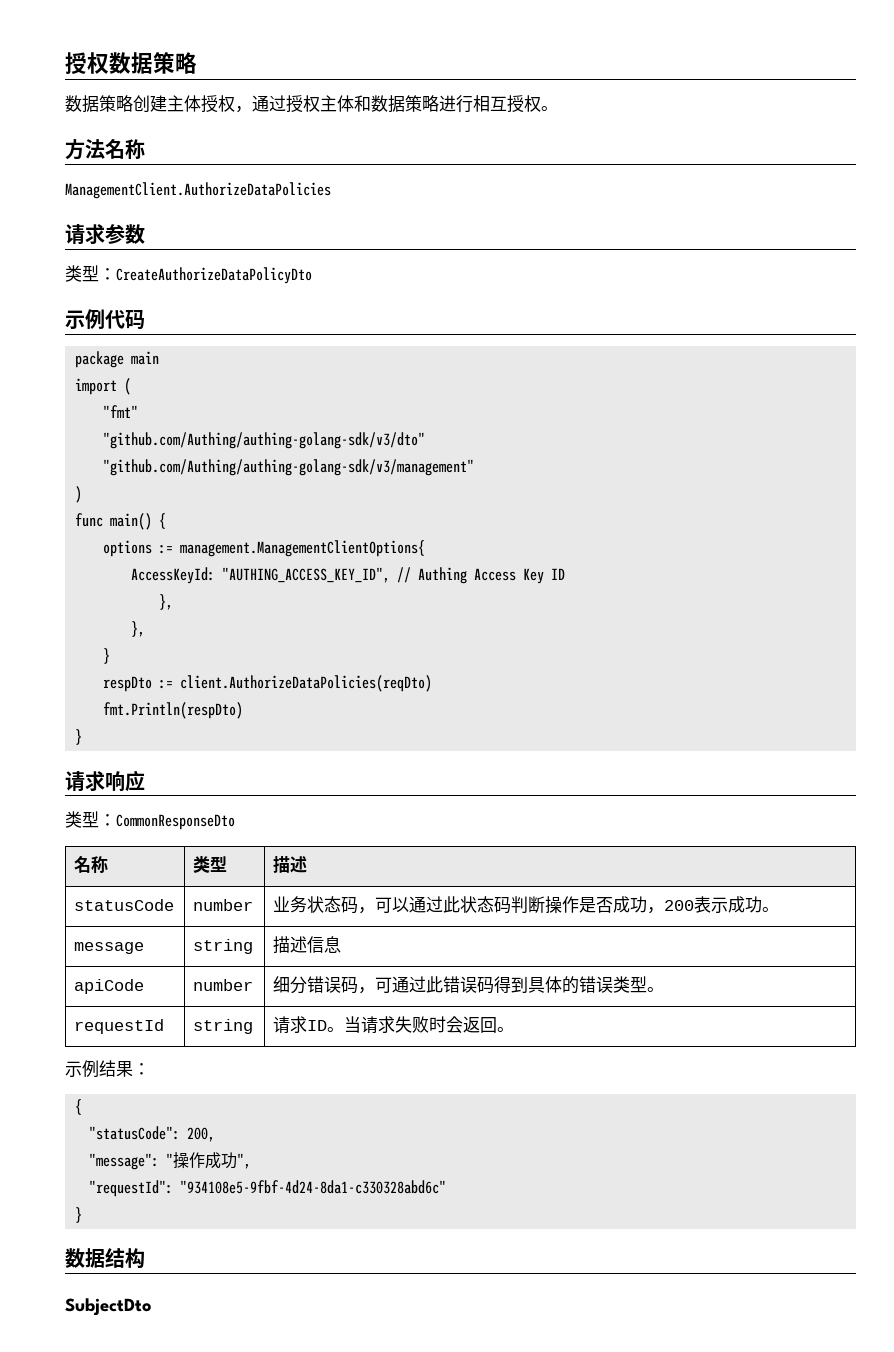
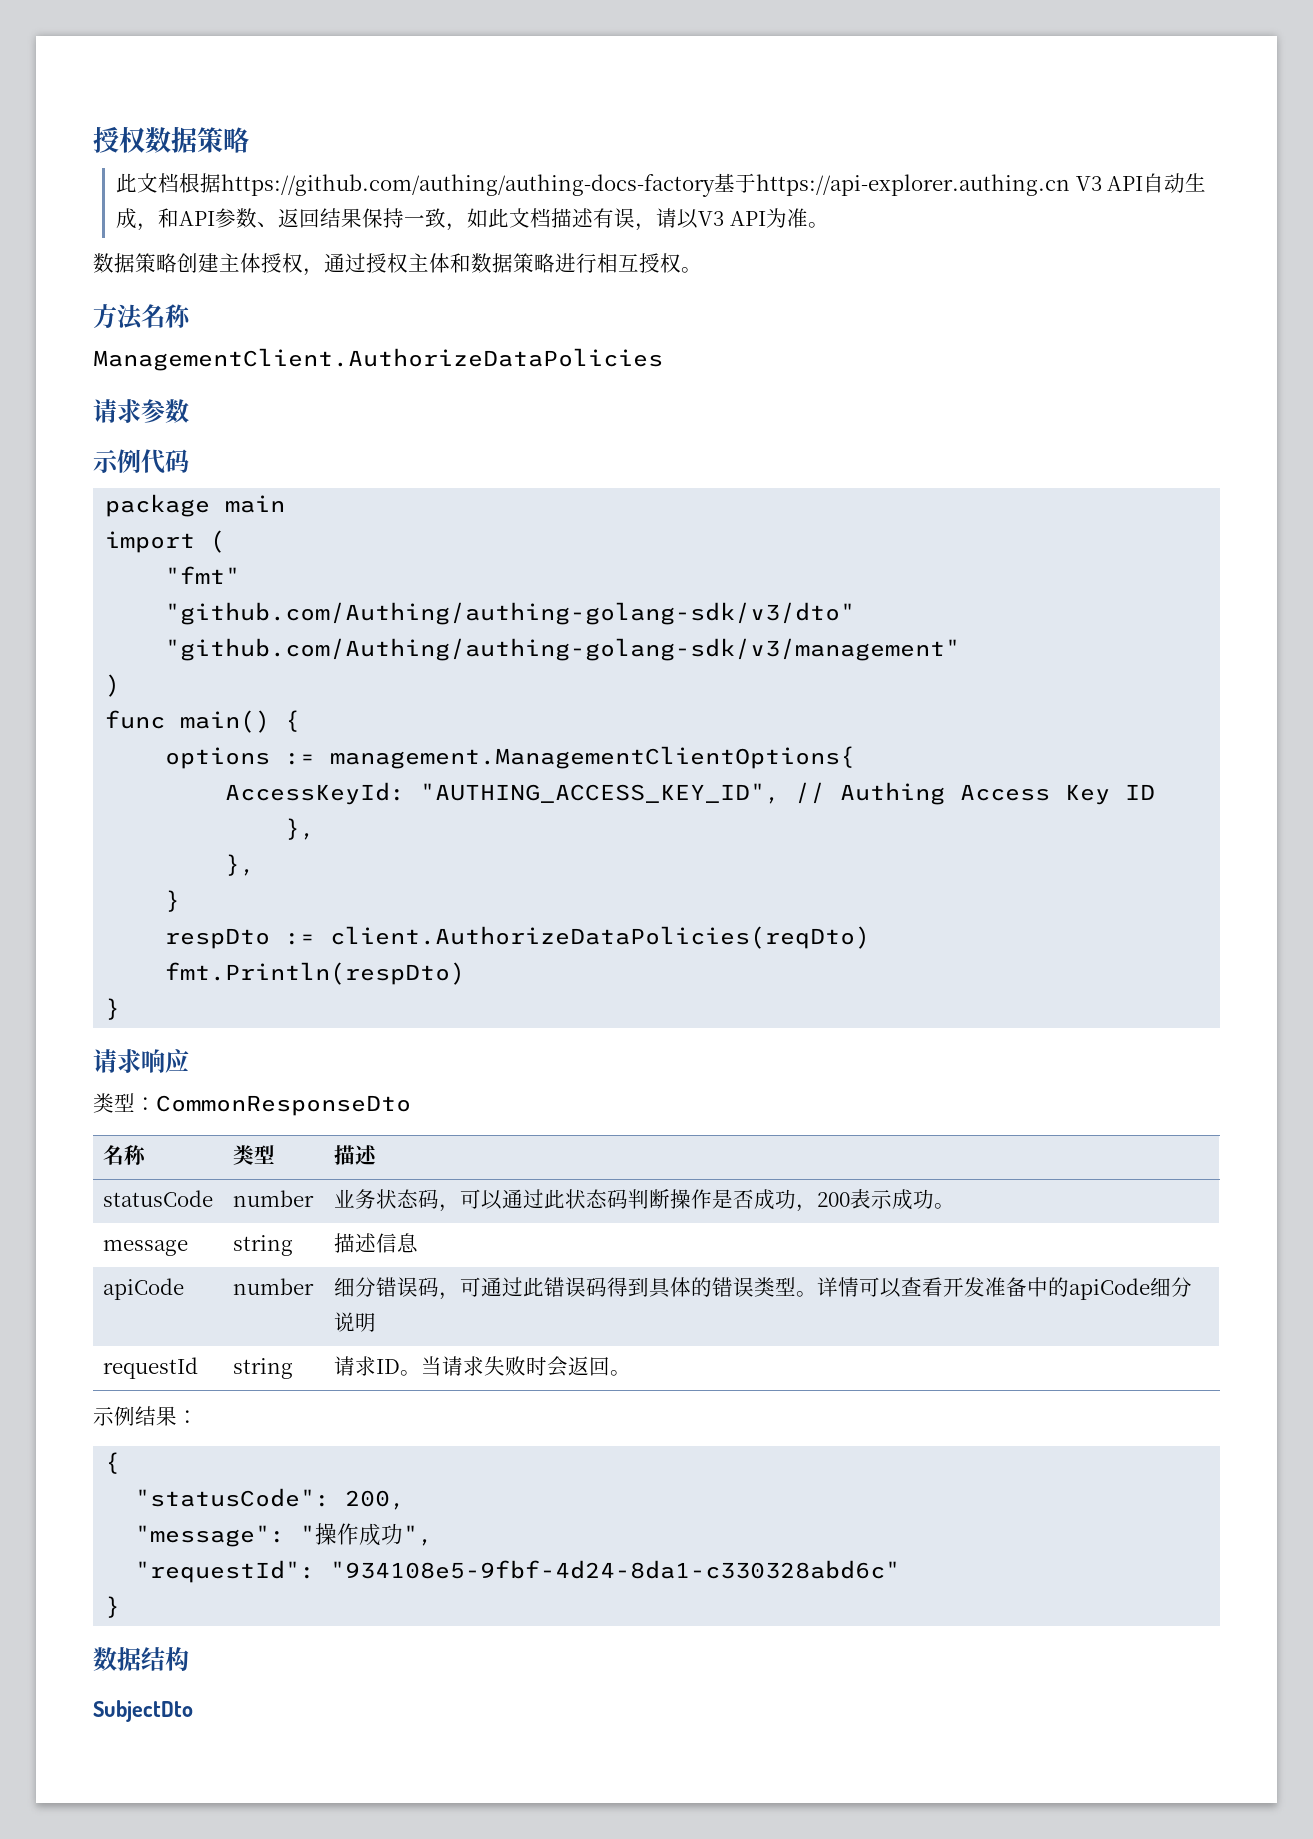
(197, 63) none -> [115,173,1207,197] [115,208,829,231] // 此文档根据https://github.com/authing/authing-docs-factory基于https://api-explorer.authing.cn V3 API自动生成，和API参数、返回结果保持一致，如此文档描述有误，请以V3 API为准。
[65,265,312,284] // 类型：CreateAuthorizeDataPolicyDto -> (189, 411) none
(665, 989) none -> [816,1277,1192,1300] [333,1312,376,1332] 详情可以查看开发准备中的apiCode细分说明

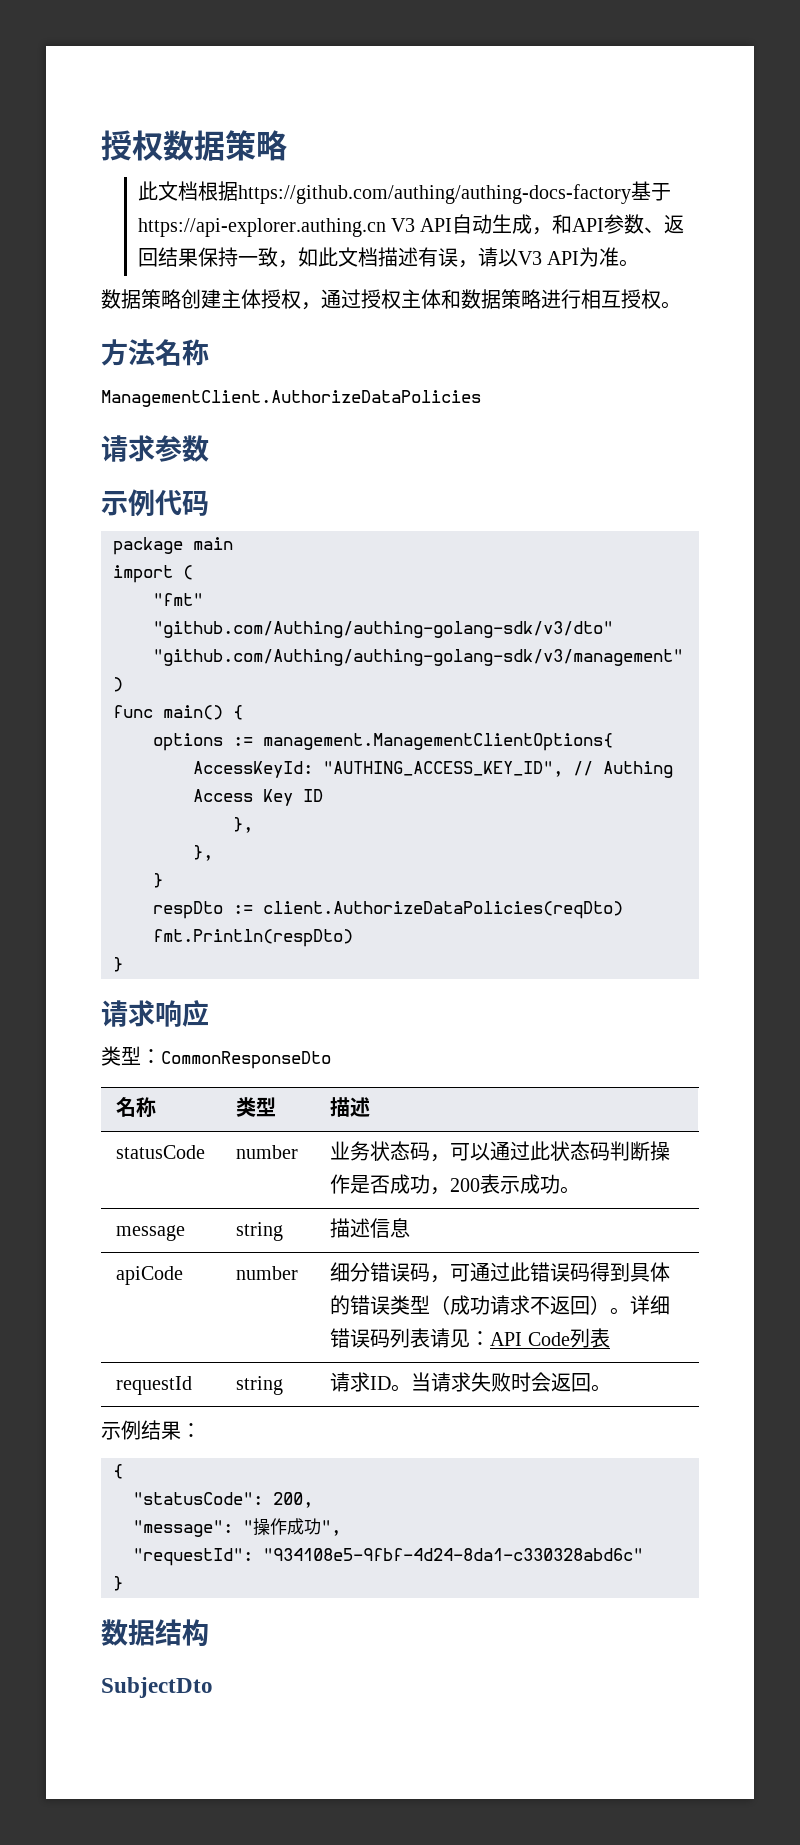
[795,1277,1192,1300] [333,1312,376,1332] 。详情可以查看开发准备中的apiCode细分说明 -> [430,1295,671,1315] [330,1328,610,1348] （成功请求不返回）。详细错误码列表请见：API Code列表

